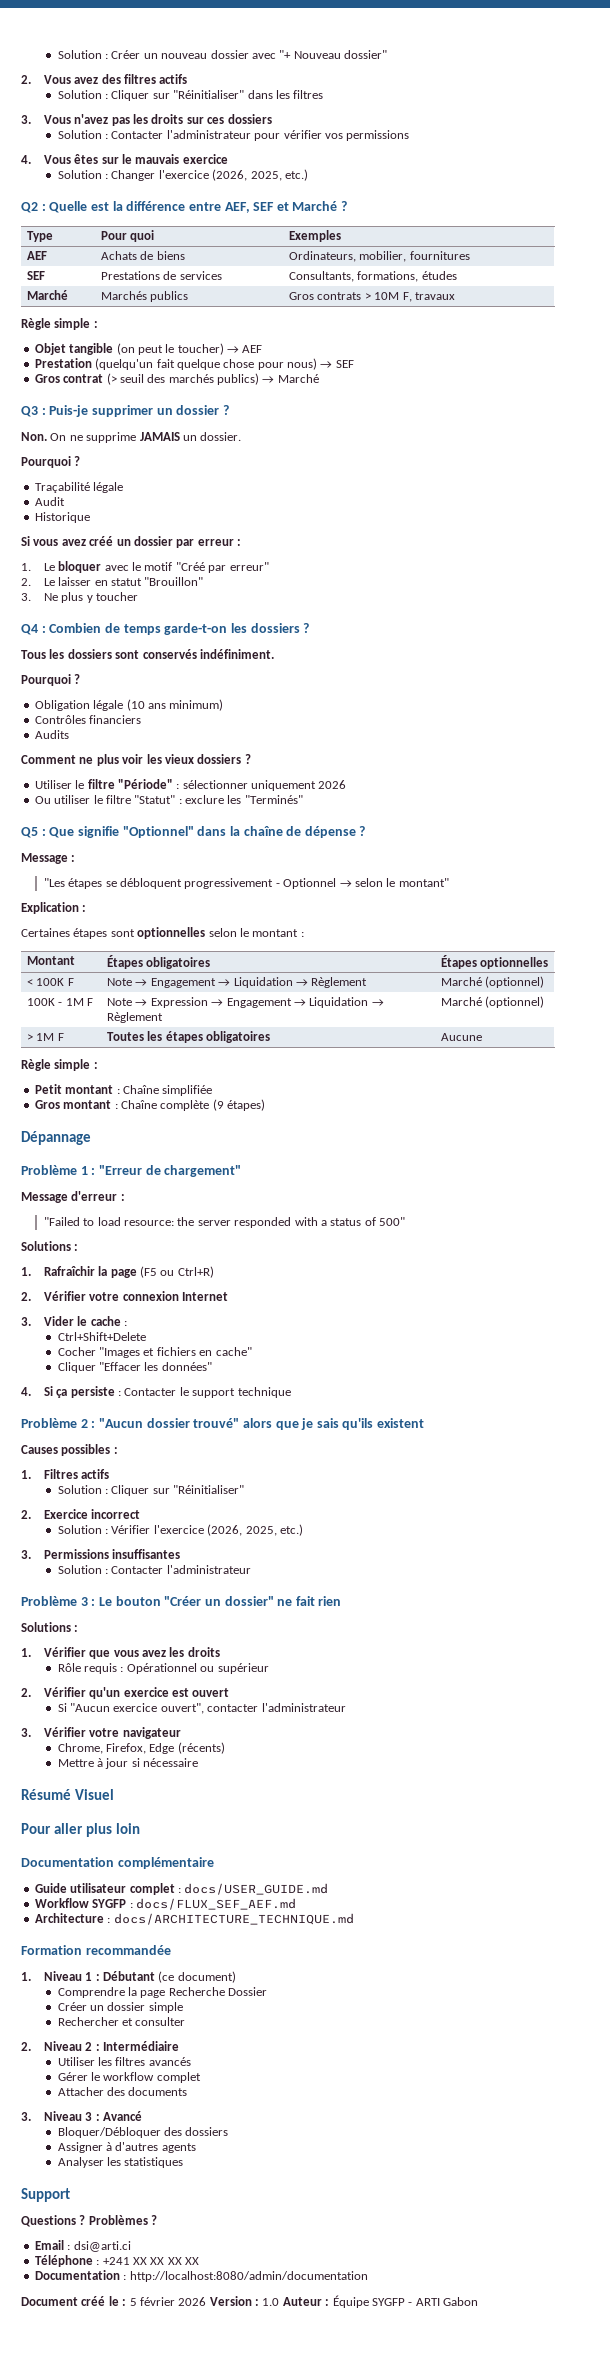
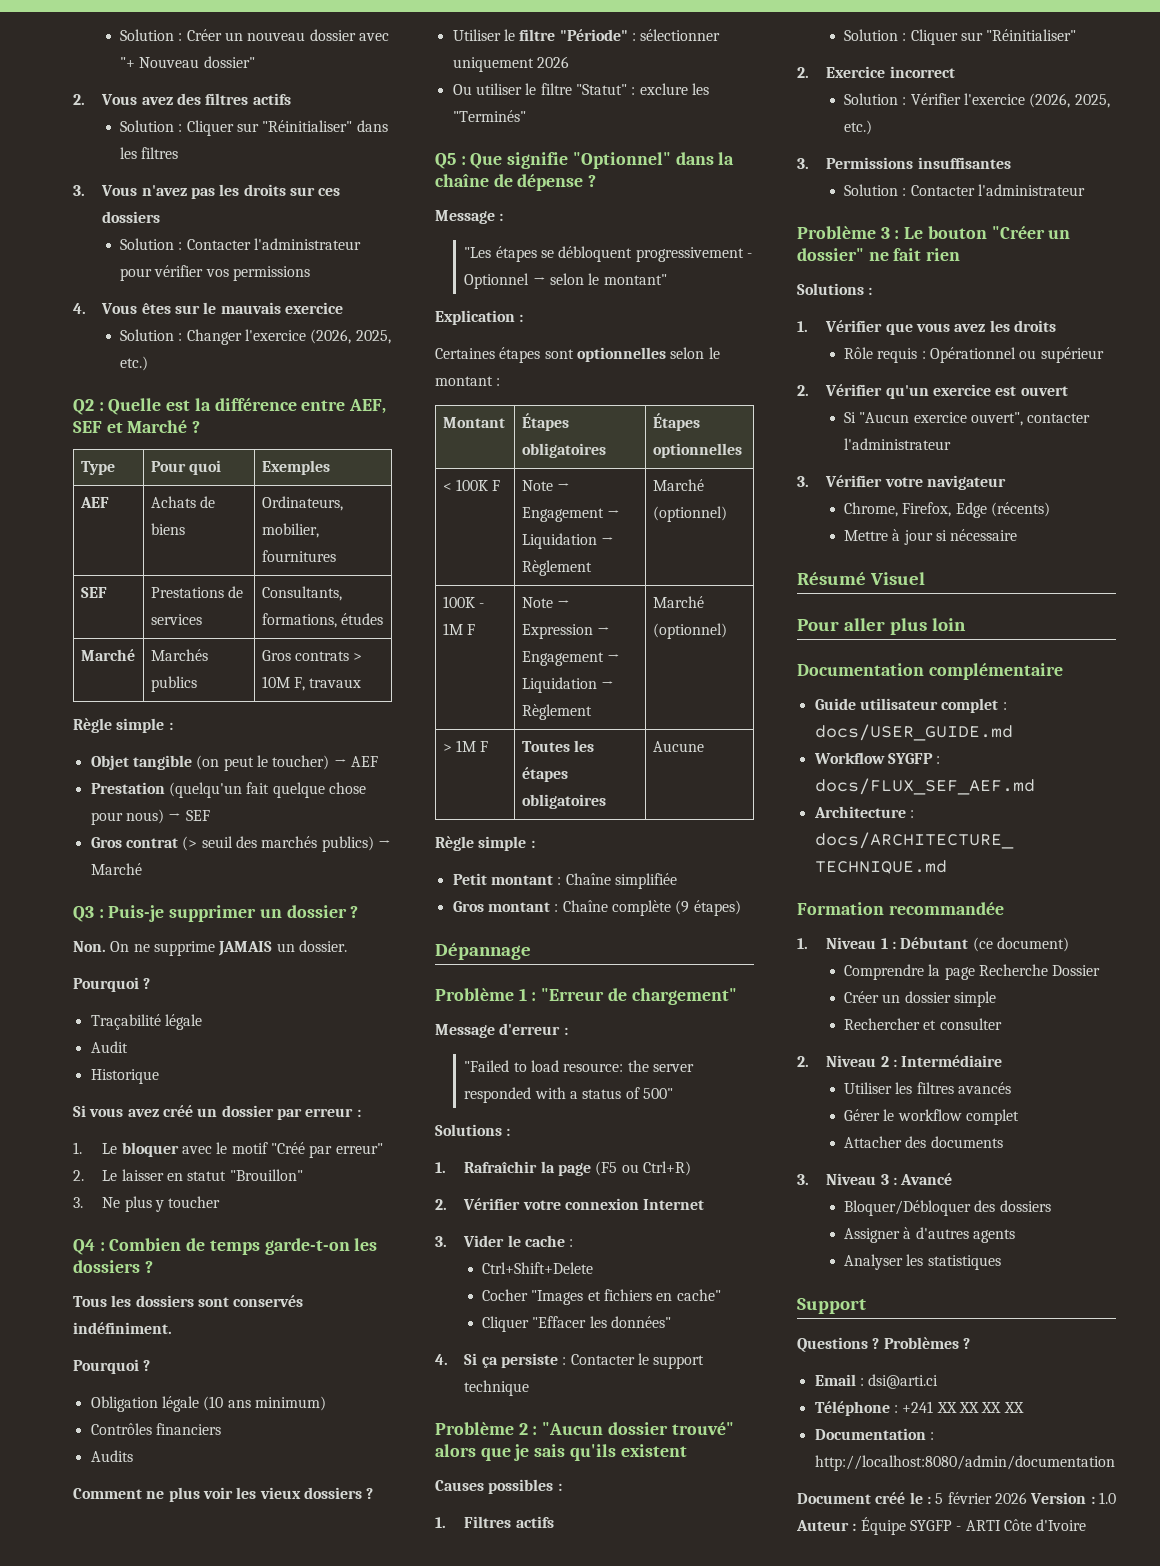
[443,2297,478,2306] Gabon -> [1003,1519,1087,1531] Côte d'Ivoire

